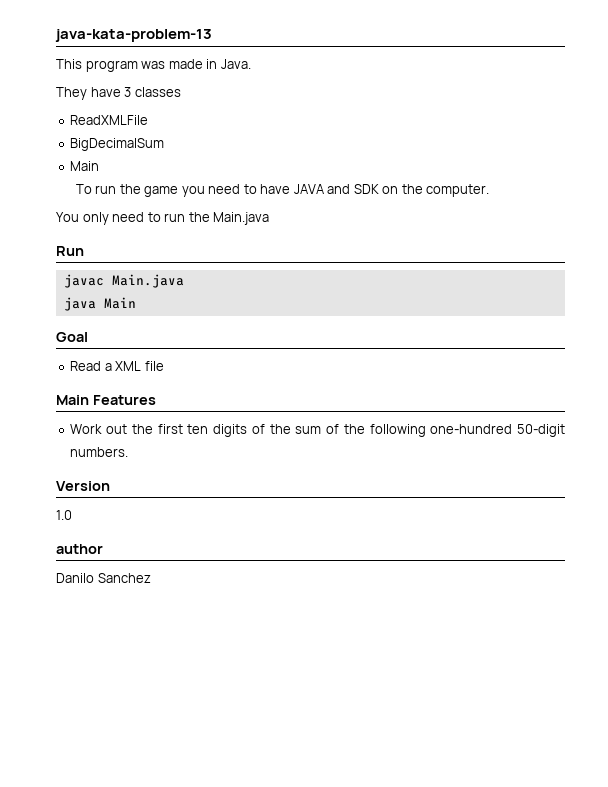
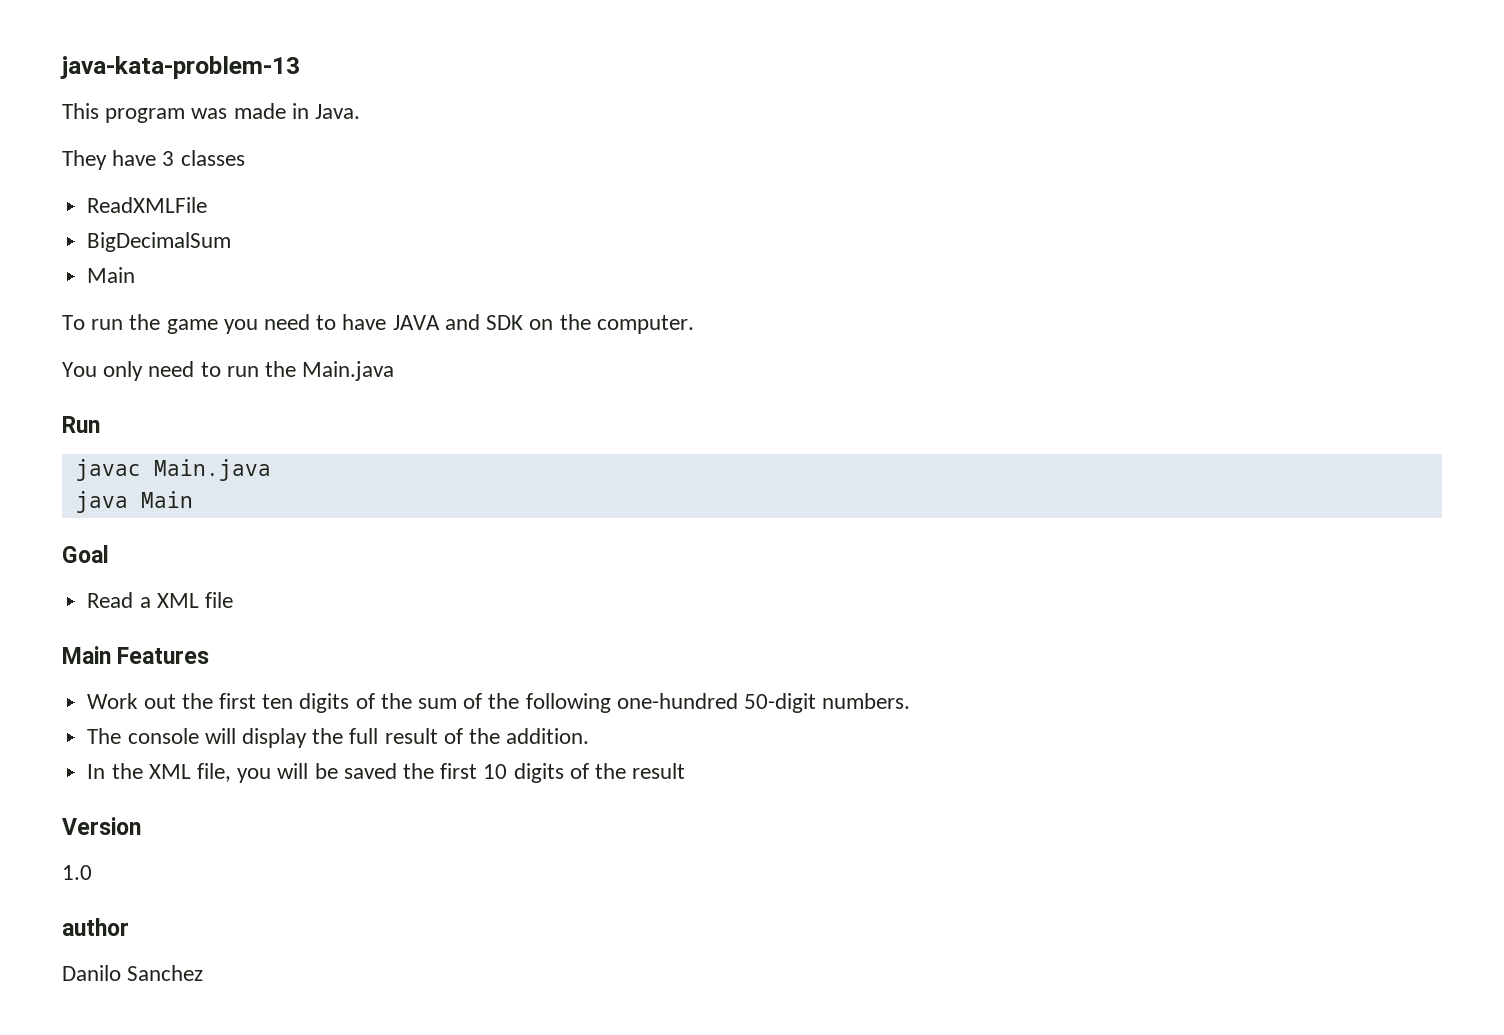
(129, 452) none -> [87,728,590,748] [87,763,686,783] // The console will display the full result of the addition. // In the XML file, you will be saved the first 10 digits of the result

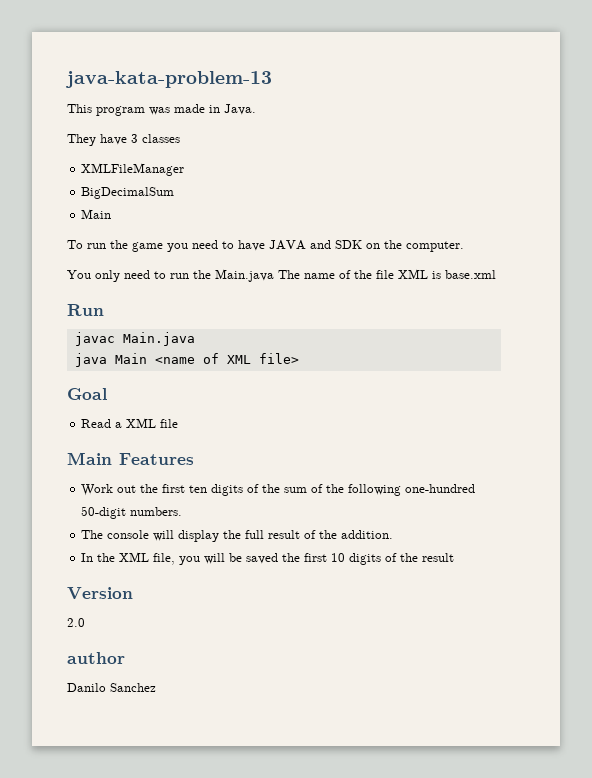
[87,197,208,213] ReadXMLFile -> [81,163,185,176] XMLFileManager
(395, 371) none -> [278,269,496,279] The name of the file XML is base.xml
(193, 499) none -> [154,353,299,364] <name of XML file>
[62,865,92,880] 1.0 -> [67,618,85,627] 2.0

